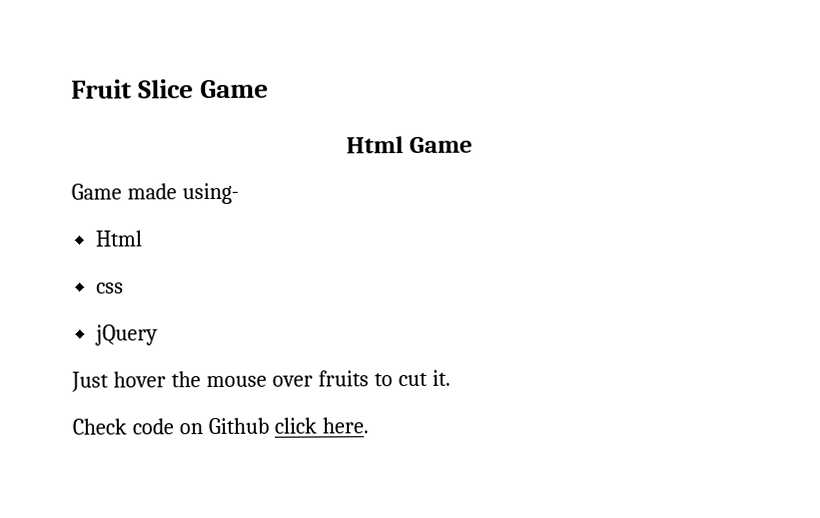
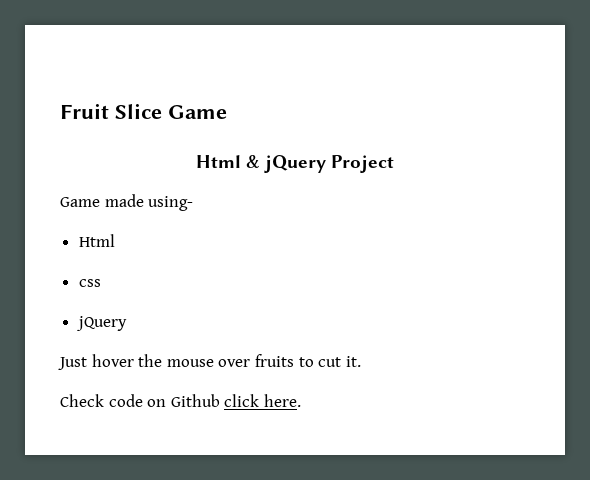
[409,136,474,154] Game -> [245,155,395,173] & jQuery Project

